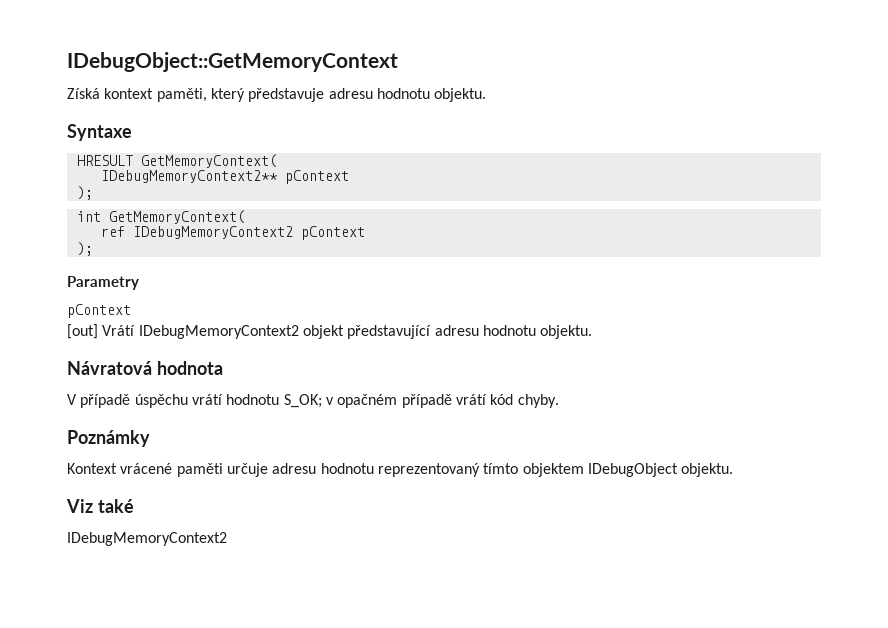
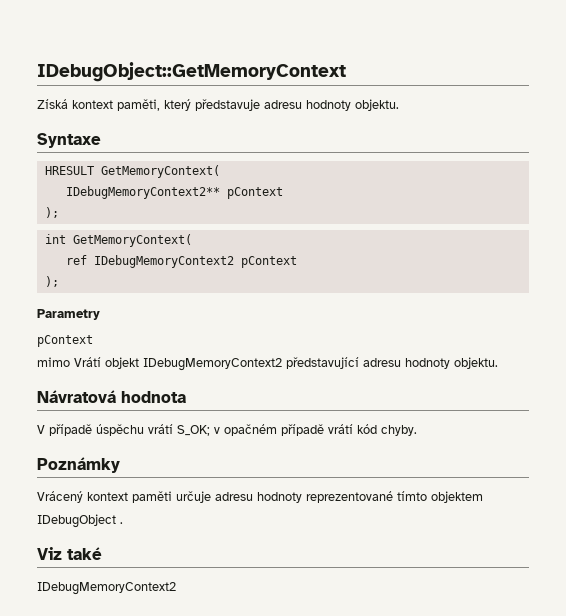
[376,88,430,99] hodnotu -> [306,100,351,111] hodnoty
[67,324,344,339] [out] Vrátí IDebugMemoryContext2 objekt -> [37,357,282,371] mimo Vrátí objekt IDebugMemoryContext2
[482,325,536,336] hodnotu -> [405,358,450,369] hodnoty
[226,394,280,405] hodnotu -> (173, 429) none
[67,463,173,474] Kontext vrácené -> [37,491,128,503] Vrácený kontext
[320,463,480,477] hodnotu reprezentovaný -> [257,491,393,503] hodnoty reprezentované
[681,463,734,477] objektu. -> [120,522,123,524] .

